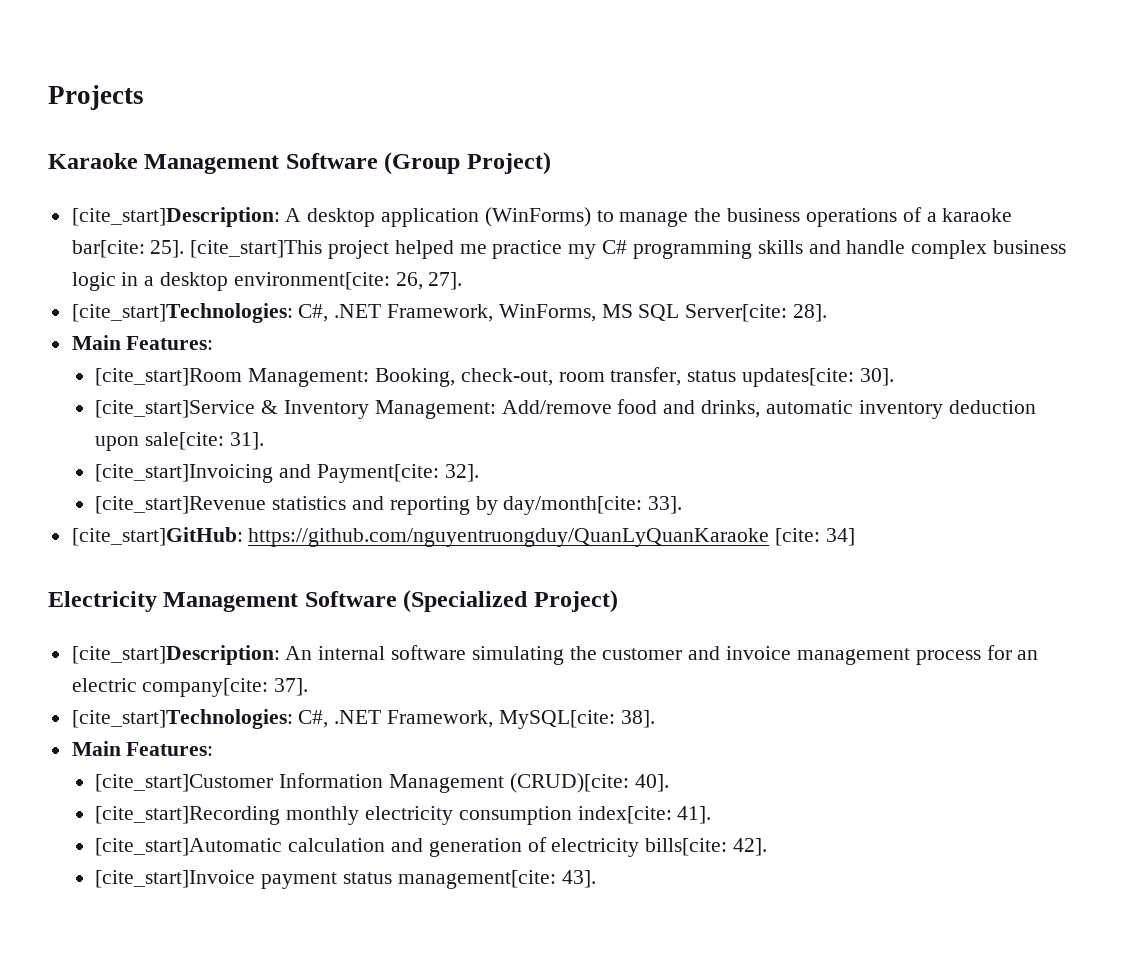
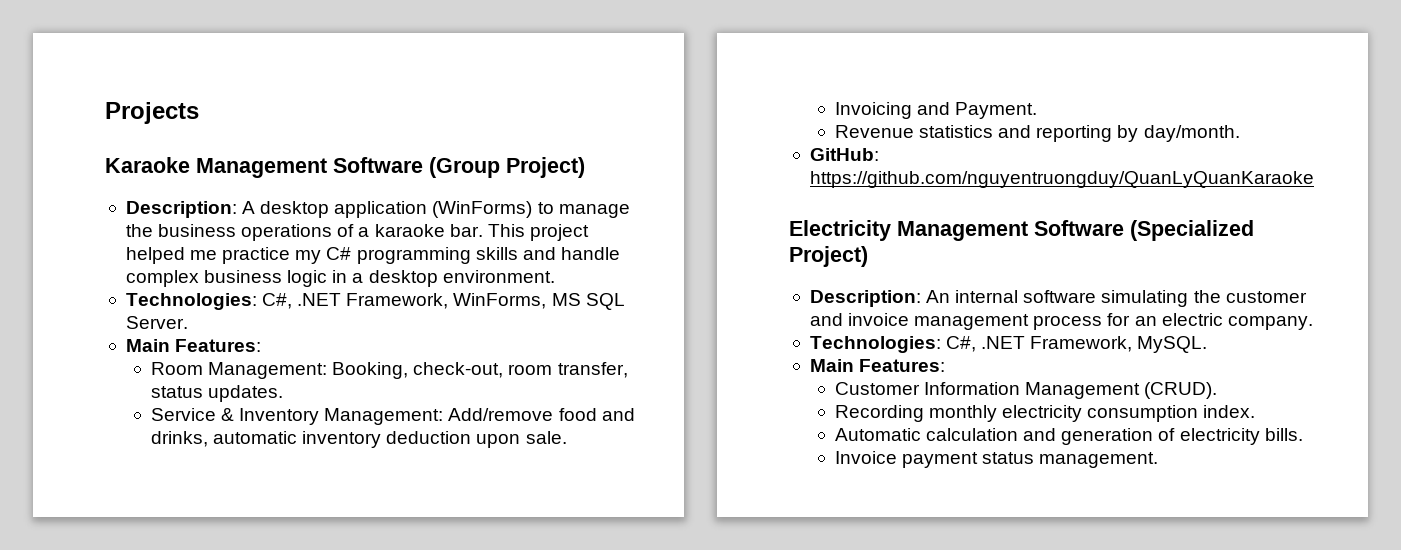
[71,207,280,227] [cite_start]Description: -> [125,201,237,218] Description:
[71,240,323,258] bar[cite: 25]. [cite_start]This -> [449,224,525,237] bar. This
[233,272,463,290] [71,303,293,323] environment[cite: 26, 27]. // [cite_start]Technologies: -> [442,270,555,283] [125,293,257,310] environment. // Technologies:
[685,304,828,322] [71,335,214,350] [95,368,243,386] Server[cite: 28]. // Main Features: // [cite_start]Room -> [125,316,188,329] [125,339,262,352] [150,362,203,375] Server. // Main Features: // Room
[742,368,894,387] [95,400,256,418] updates[cite: 30]. // [cite_start]Service -> [208,385,284,402] [150,408,216,421] updates. // Service
[145,432,265,450] [95,464,479,483] [95,496,267,514] sale[cite: 31]. // [cite_start]Invoicing and Payment[cite: 32]. // [cite_start]Revenue -> [525,431,567,444] [834,102,1038,119] [834,125,914,138] sale. // Invoicing and Payment. // Revenue
[503,496,683,515] [71,527,243,546] day/month[cite: 33]. // [cite_start]GitHub: -> [1143,125,1240,142] [809,148,879,161] day/month. // GitHub:
[775,528,856,546] [cite: 34] -> (1314, 179) none
[71,645,280,665] [cite_start]Description: -> [809,290,921,307] Description:
[142,678,309,697] [71,709,655,729] [71,741,214,756] [95,774,274,792] company[cite: 37]. // [cite_start]Technologies: C#, .NET Framework, MySQL[cite: 38]. // Main Features: // [cite_start]Customer -> [1227,316,1313,330] [809,336,1208,353] [809,359,946,372] [834,382,920,395] company. // Technologies: C#, .NET Framework, MySQL. // Main Features: // Customer
[509,773,669,793] [95,806,712,825] [95,838,283,856] (CRUD)[cite: 40]. // [cite_start]Recording monthly electricity consumption index[cite: 41]. // [cite_start]Automatic -> [1144,382,1218,399] [834,405,1256,422] [834,428,921,441] (CRUD). // Recording monthly electricity consumption index. // Automatic
[645,838,768,856] [95,870,596,889] bills[cite: 42]. // [cite_start]Invoice payment status management[cite: 43]. -> [1264,428,1303,441] [834,451,1159,468] bills. // Invoice payment status management.

